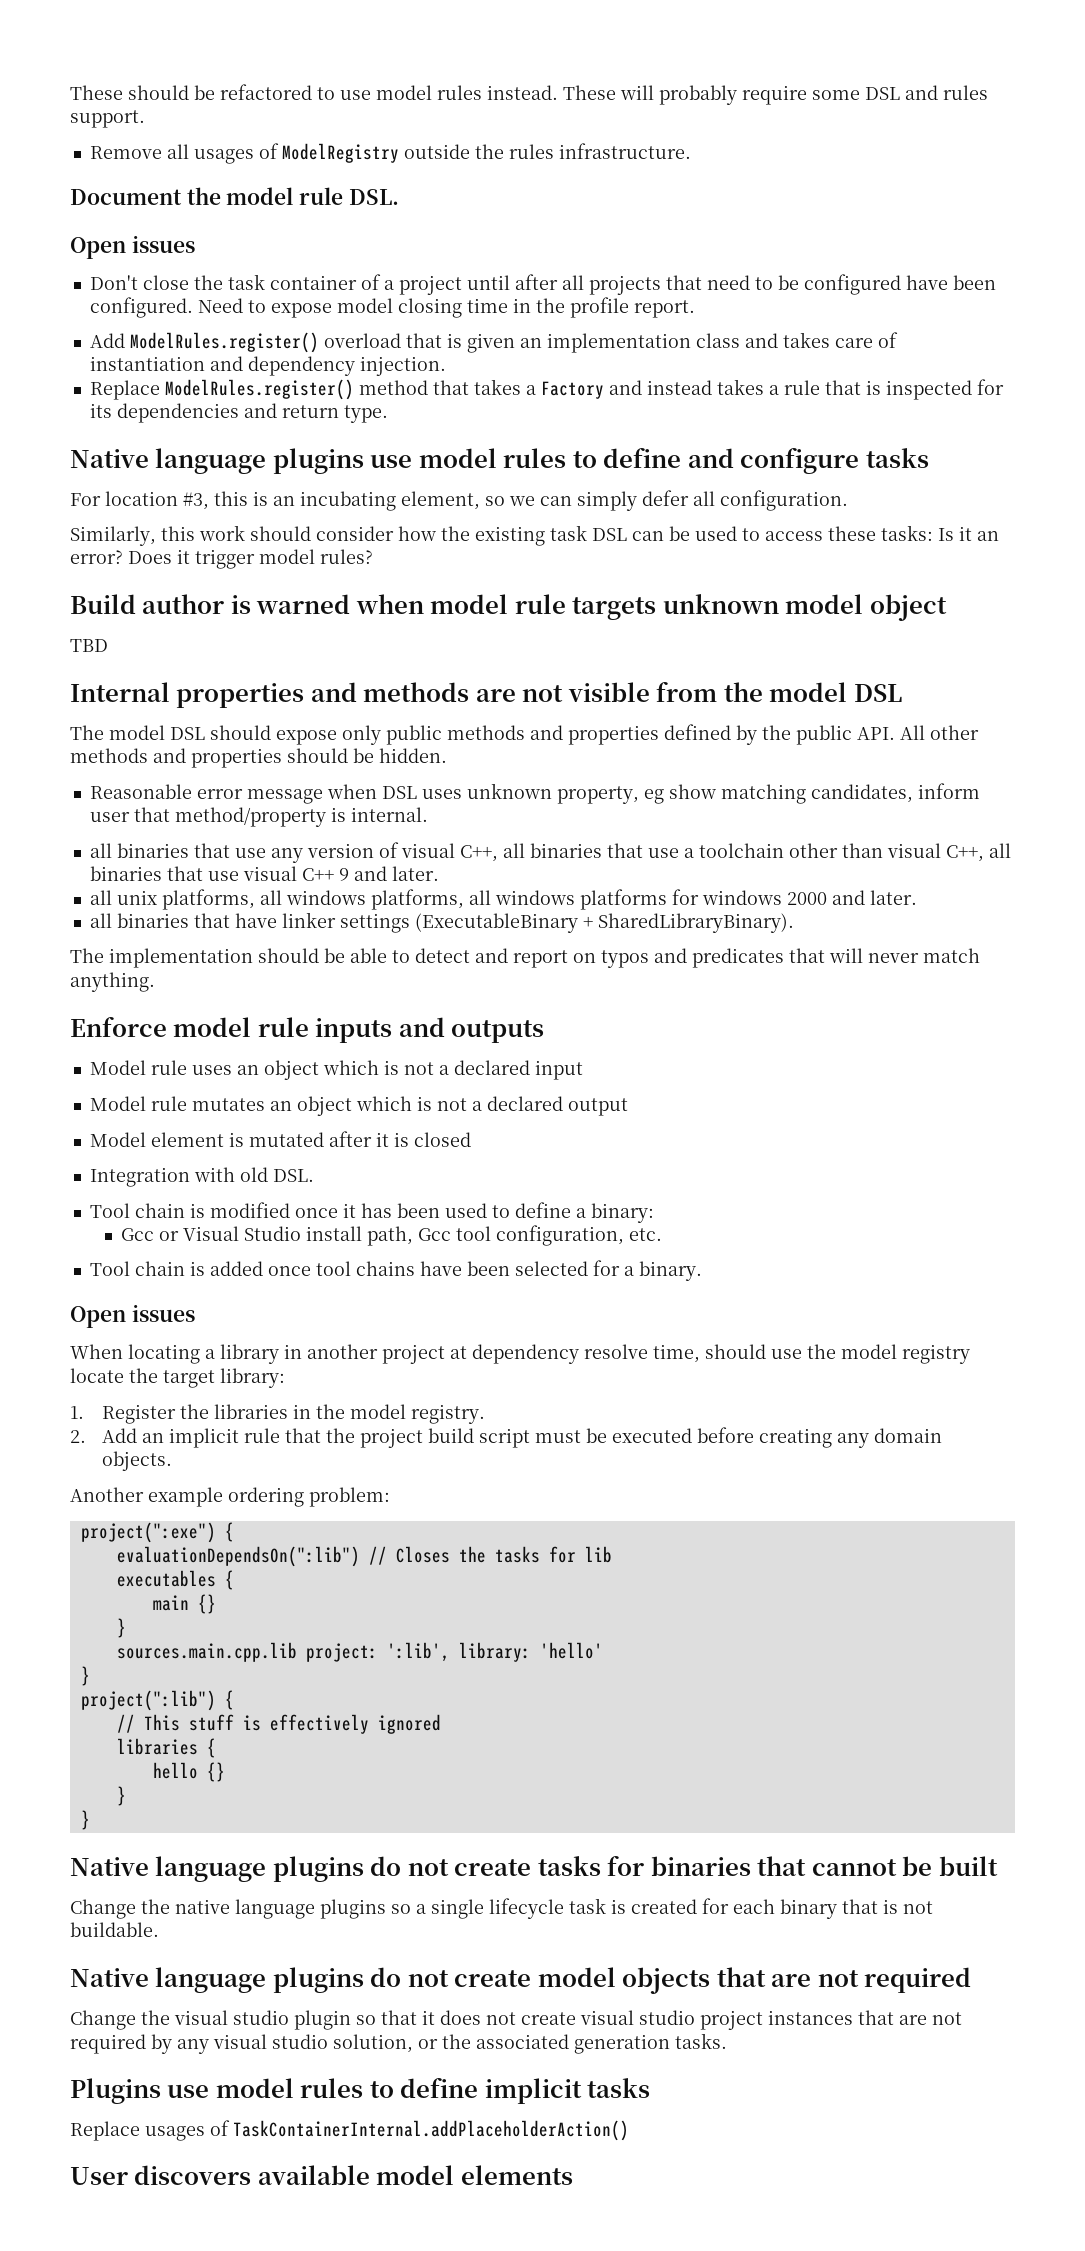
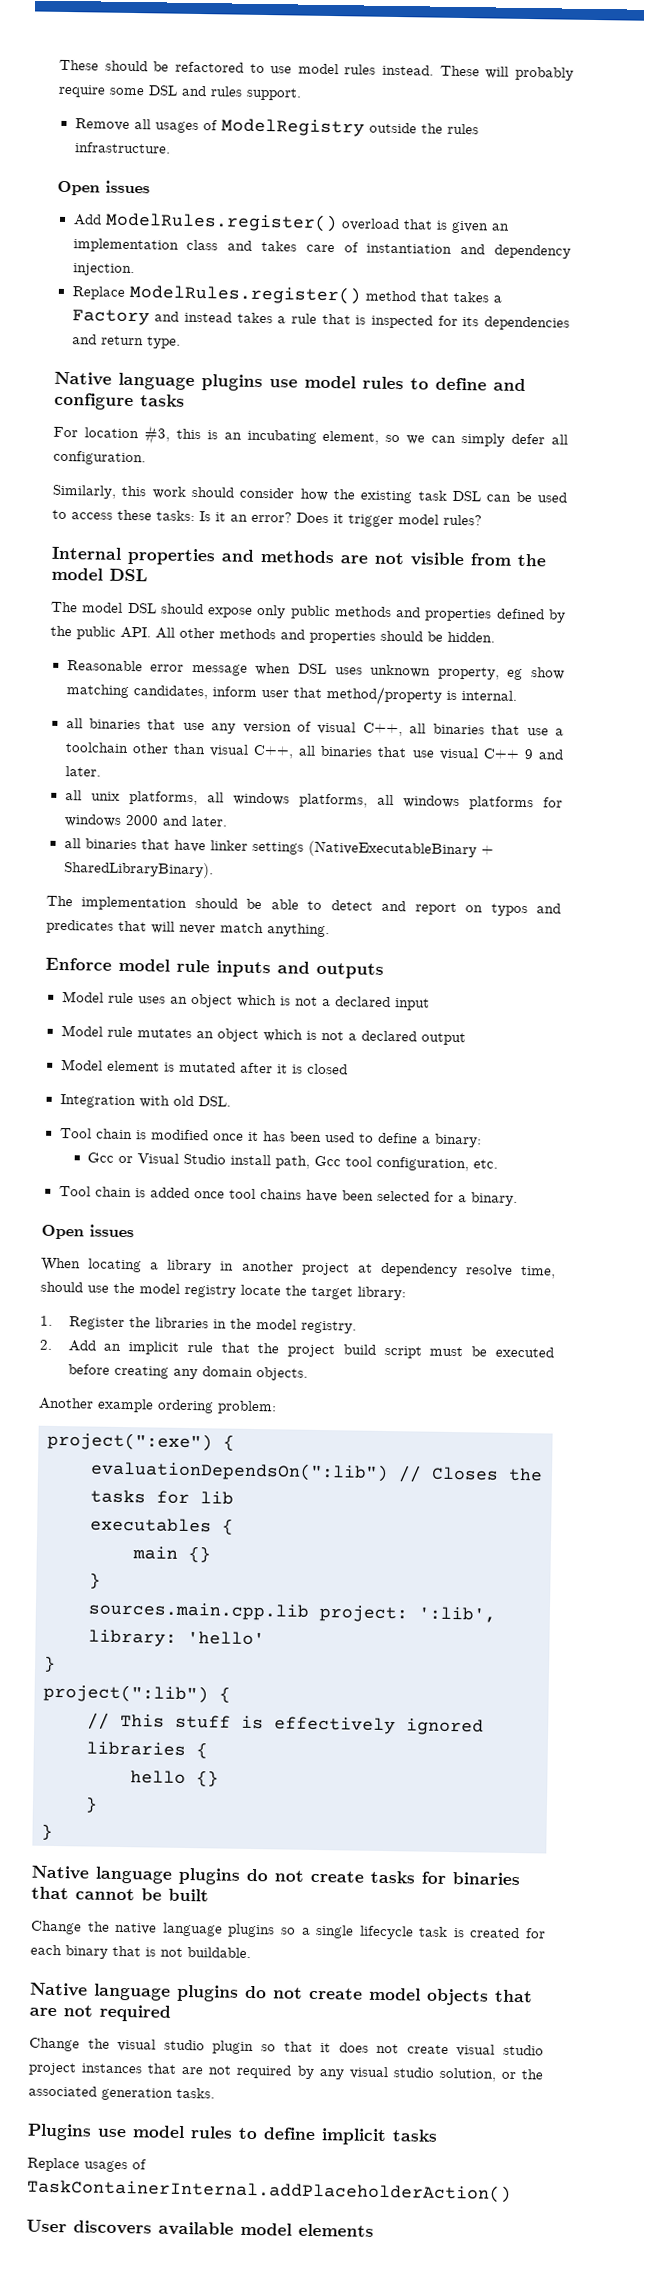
[70,187,399,205] [70,235,195,259] [89,274,996,295] [89,297,695,318] Document the model rule DSL. // Open issues // Don't close the task container of a project until after all projects that need to be configured have been configured. Need to expose model closing time in the profile report. -> [57,180,150,196] Open issues
[70,594,947,621] [70,639,108,652] // Build author is warned when model rule targets unknown model object // TBD -> (482, 520) none
[414,913,578,933] (ExecutableBinary -> [307,840,477,859] (NativeExecutableBinary

